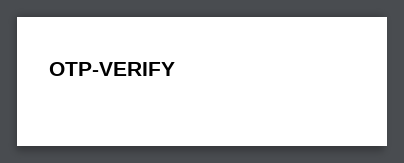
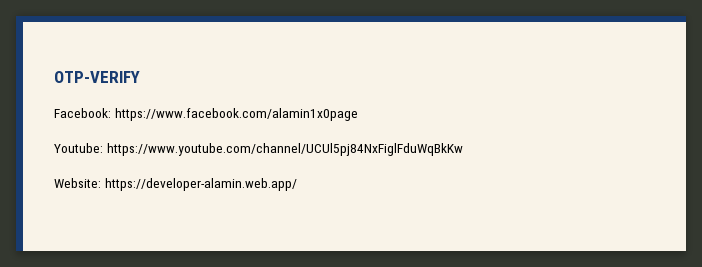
(175, 69) none -> [54,108,358,121] [54,143,463,156] [54,178,297,191] // Facebook: https://www.facebook.com/alamin1x0page // Youtube: https://www.youtube.com/channel/UCUl5pj84NxFiglFduWqBkKw // Website: https://developer-alamin.web.app/

